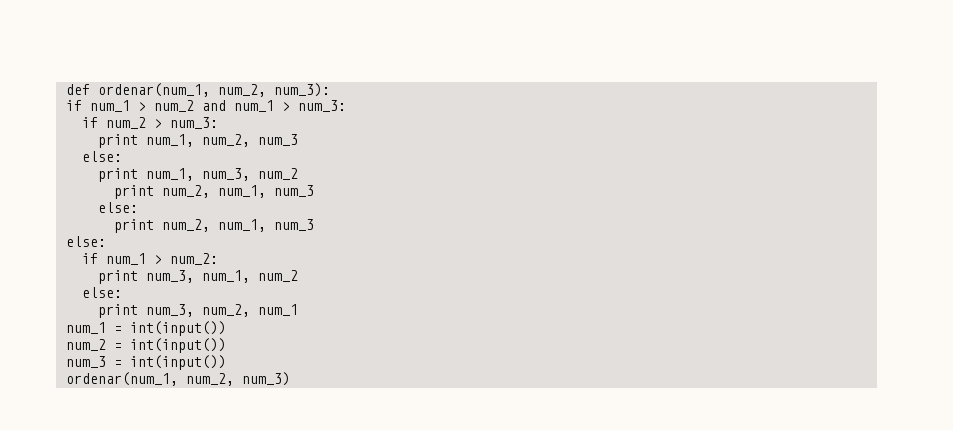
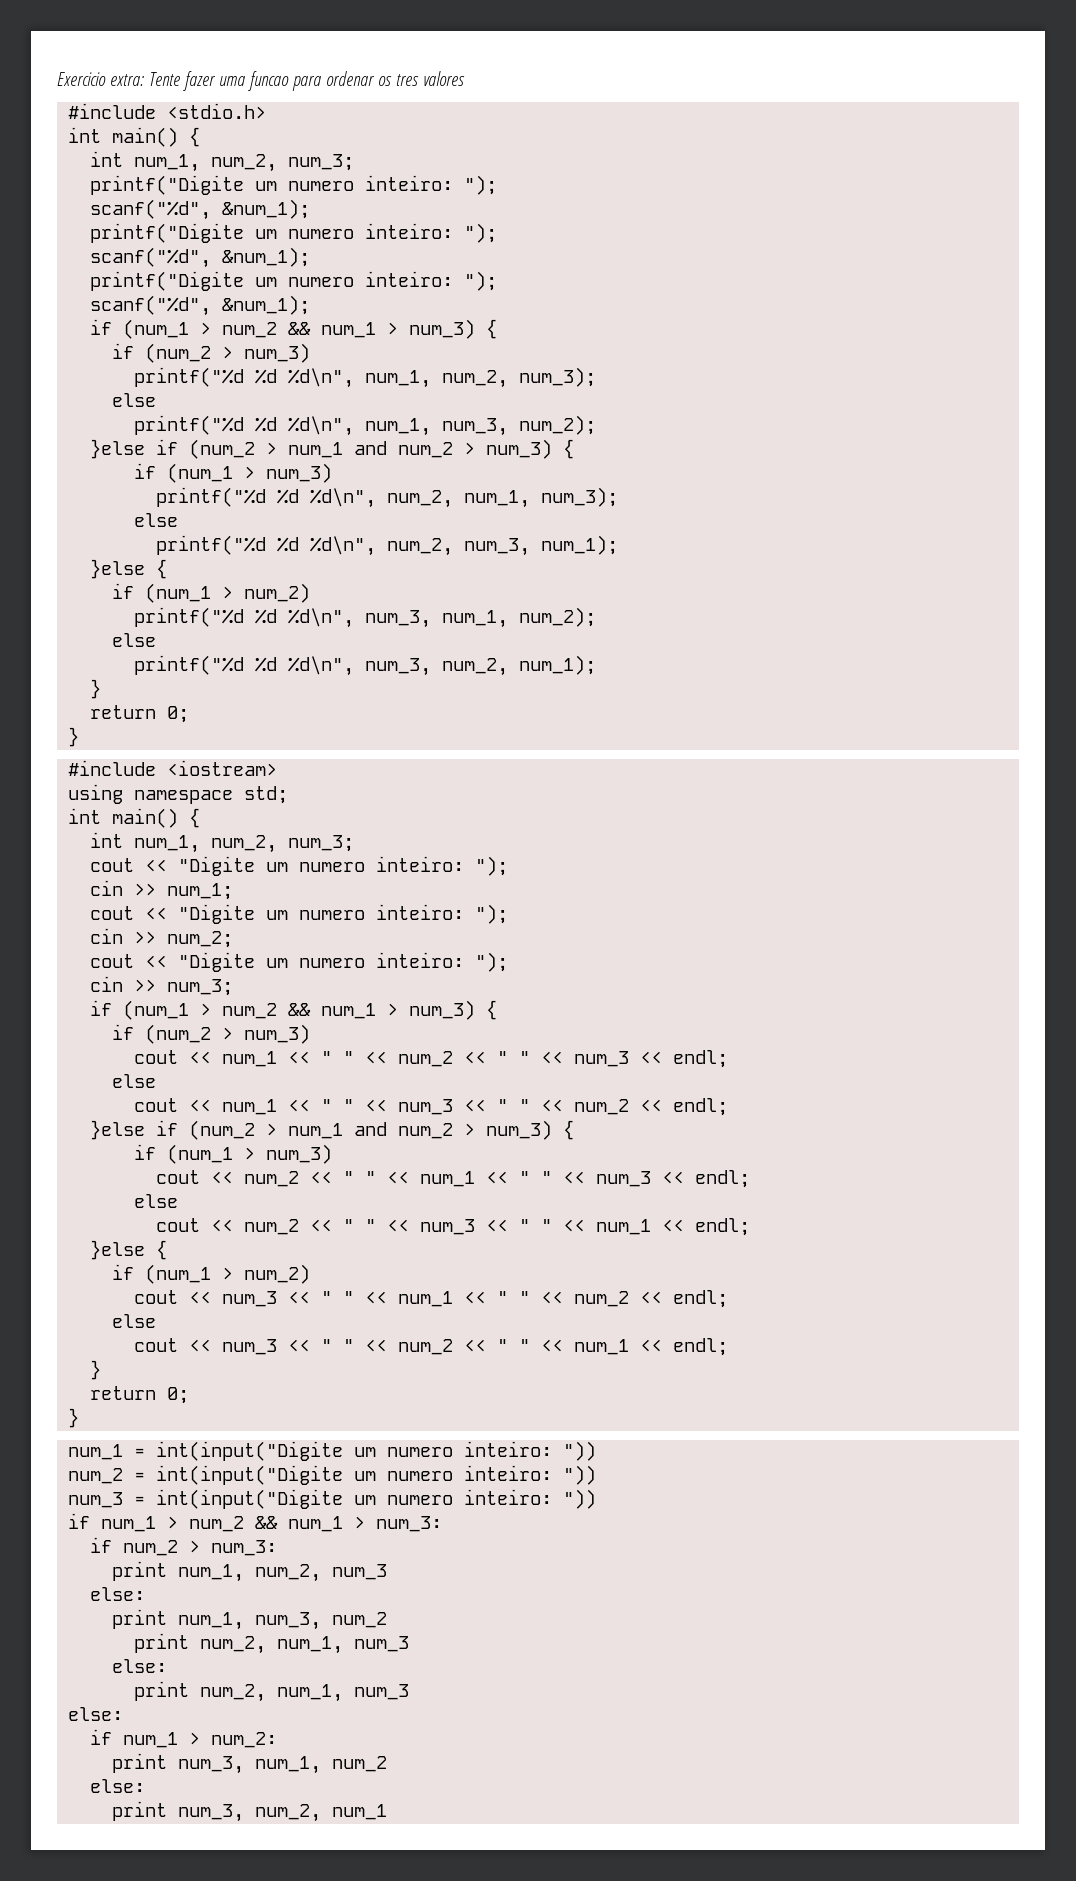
[65,83,330,97] def ordenar(num_1, num_2, num_3): -> [57,71,465,91] [68,103,267,119] [68,127,201,147] [90,151,355,172] [90,175,498,195] [90,199,311,220] [90,223,498,243] [90,247,311,268] [90,271,498,291] [90,295,311,316] [90,319,498,339] [112,343,311,363] [134,367,597,388] [112,393,157,407] [134,415,597,436] [90,439,575,459] [134,463,333,483] [156,487,619,508] [134,513,179,527] [156,535,619,556] [90,559,168,579] [112,583,311,603] [134,607,597,628] [112,633,157,647] [134,655,597,676] [90,679,102,699] [90,705,190,723] [68,727,80,747] [68,760,278,776] [68,784,289,804] [68,808,201,828] [90,832,355,853] [90,856,509,876] [90,880,234,900] [90,904,509,924] [90,928,234,948] [90,952,509,972] [90,976,234,996] [90,1000,498,1020] [112,1024,311,1044] [134,1050,729,1068] [112,1074,157,1088] [134,1098,729,1116] [90,1120,575,1140] [134,1144,333,1164] [156,1170,751,1188] [134,1194,179,1208] [156,1218,751,1236] [90,1240,168,1260] [112,1264,311,1284] [134,1290,729,1308] [112,1314,157,1328] [134,1338,729,1356] [90,1360,102,1380] [90,1386,190,1404] [68,1408,80,1428] [68,1441,597,1461] [68,1465,597,1485] [68,1489,597,1509] Exercicio extra: Tente fazer uma funcao para ordenar os tres valores // #include <stdio.h> // int main() { // int num_1, num_2, num_3; // printf("Digite um numero inteiro: "); // scanf("%d", &num_1); // printf("Digite um numero inteiro: "); // scanf("%d", &num_1); // printf("Digite um numero inteiro: "); // scanf("%d", &num_1); // if (num_1 > num_2 && num_1 > num_3) { // if (num_2 > num_3) // printf("%d %d %d\n", num_1, num_2, num_3); // else // printf("%d %d %d\n", num_1, num_3, num_2); // }else if (num_2 > num_1 and num_2 > num_3) { // if (num_1 > num_3) // printf("%d %d %d\n", num_2, num_1, num_3); // else // printf("%d %d %d\n", num_2, num_3, num_1); // }else { // if (num_1 > num_2) // printf("%d %d %d\n", num_3, num_1, num_2); // else // printf("%d %d %d\n", num_3, num_2, num_1); // } // return 0; // } // #include <iostream> // using namespace std; // int main() { // int num_1, num_2, num_3; // cout << "Digite um numero inteiro: "); // cin >> num_1; // cout << "Digite um numero inteiro: "); // cin >> num_2; // cout << "Digite um numero inteiro: "); // cin >> num_3; // if (num_1 > num_2 && num_1 > num_3) { // if (num_2 > num_3) // cout << num_1 << " " << num_2 << " " << num_3 << endl; // else // cout << num_1 << " " << num_3 << " " << num_2 << endl; // }else if (num_2 > num_1 and num_2 > num_3) { // if (num_1 > num_3) // cout << num_2 << " " << num_1 << " " << num_3 << endl; // else // cout << num_2 << " " << num_3 << " " << num_1 << endl; // }else { // if (num_1 > num_2) // cout << num_3 << " " << num_1 << " " << num_2 << endl; // else // cout << num_3 << " " << num_2 << " " << num_1 << endl; // } // return 0; // } // num_1 = int(input("Digite um numero inteiro: ")) // num_2 = int(input("Digite um numero inteiro: ")) // num_3 = int(input("Digite um numero inteiro: "))
[201,100,226,111] and -> [255,1516,279,1529] &&
[65,321,226,336] [65,338,226,353] [65,355,226,370] [65,372,290,386] // num_1 = int(input()) // num_2 = int(input()) // num_3 = int(input()) // ordenar(num_1, num_2, num_3) -> (388, 1812) none

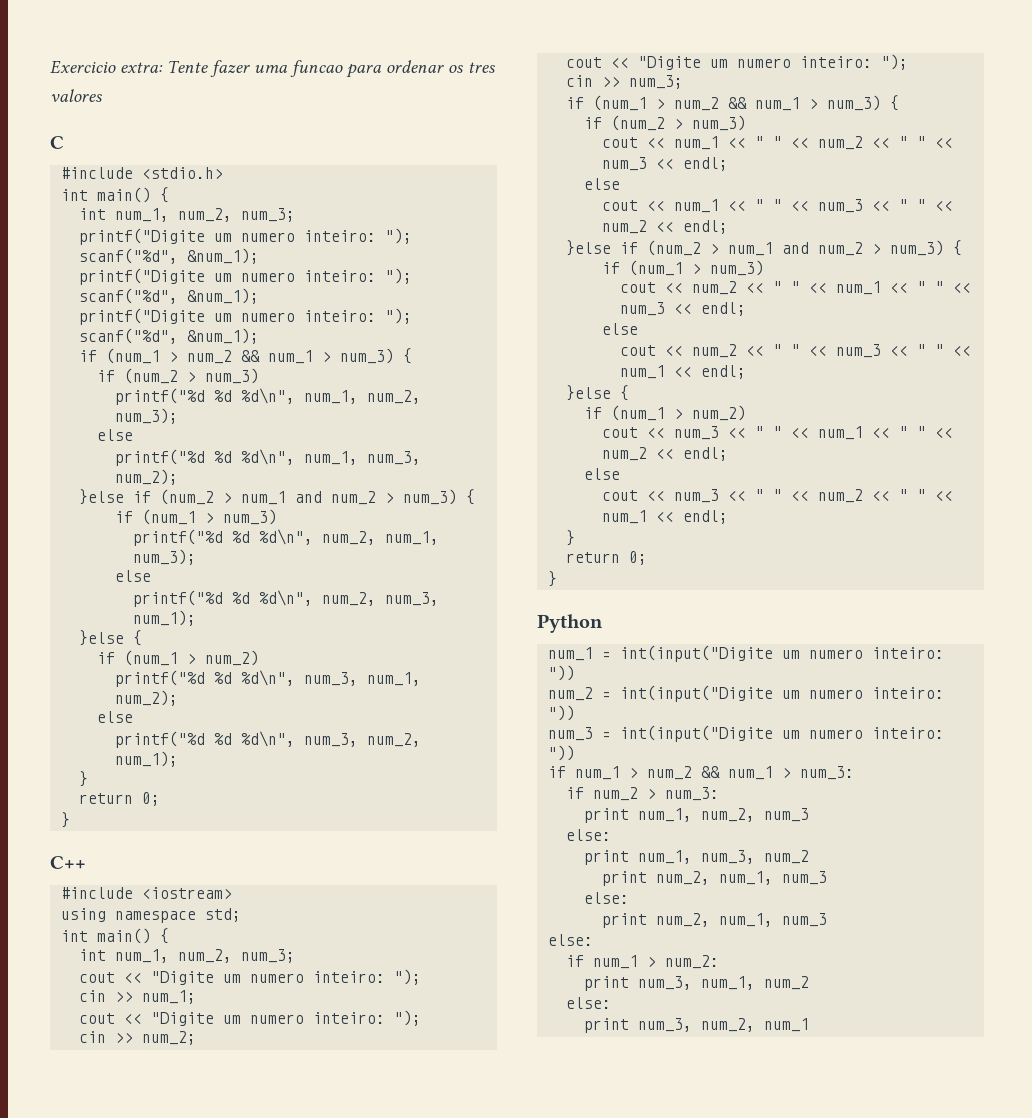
(465, 78) none -> [50,136,64,149] // C
(80, 737) none -> [50,856,86,869] // C++
(80, 1418) none -> [537,614,603,633] // Python

